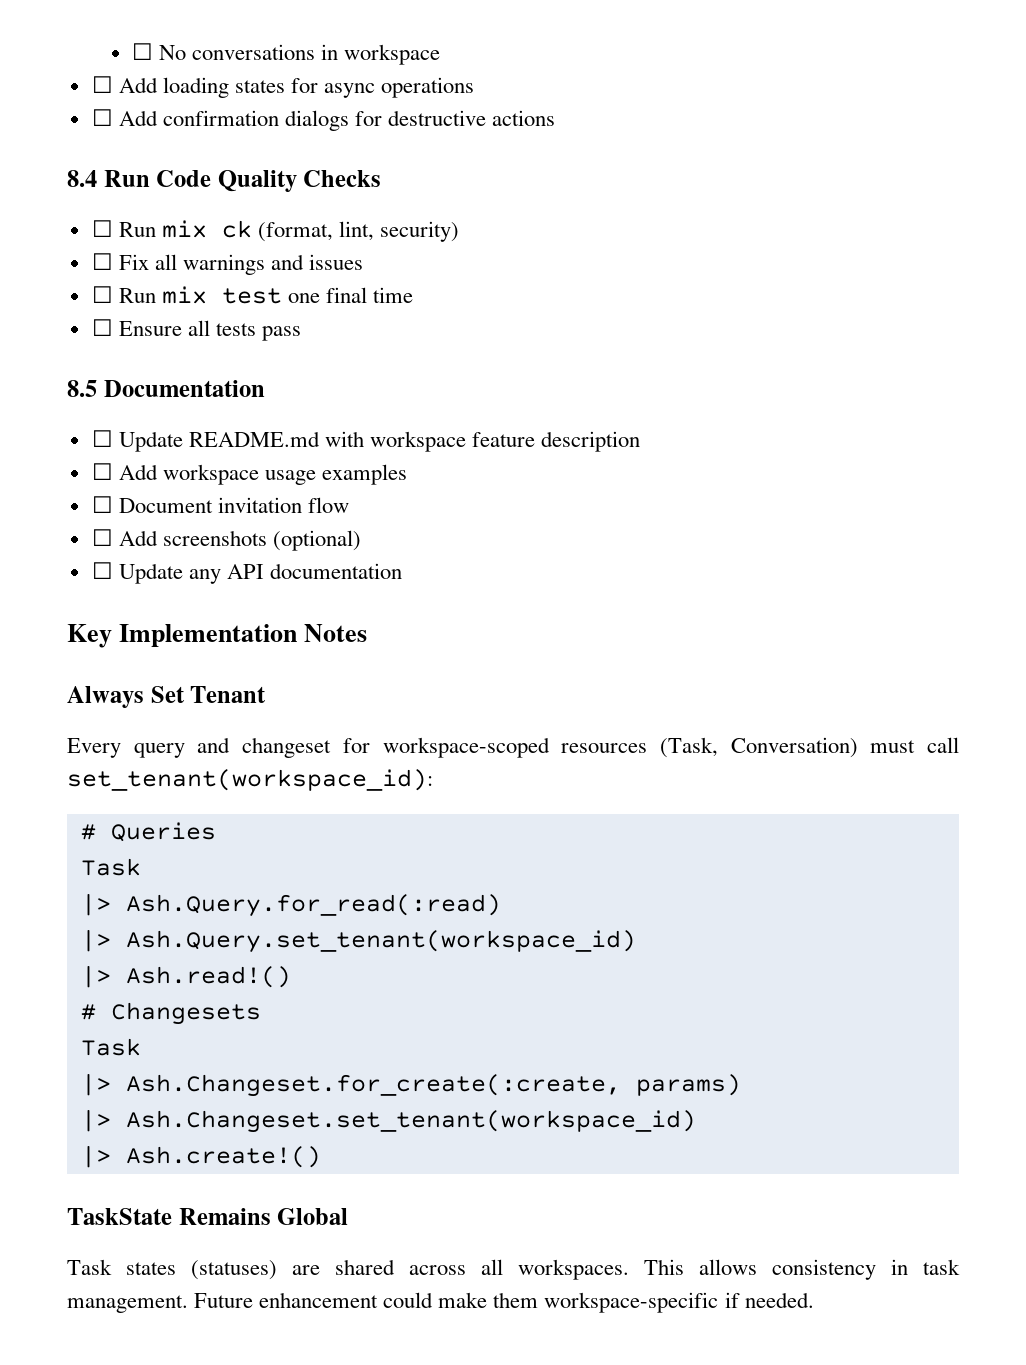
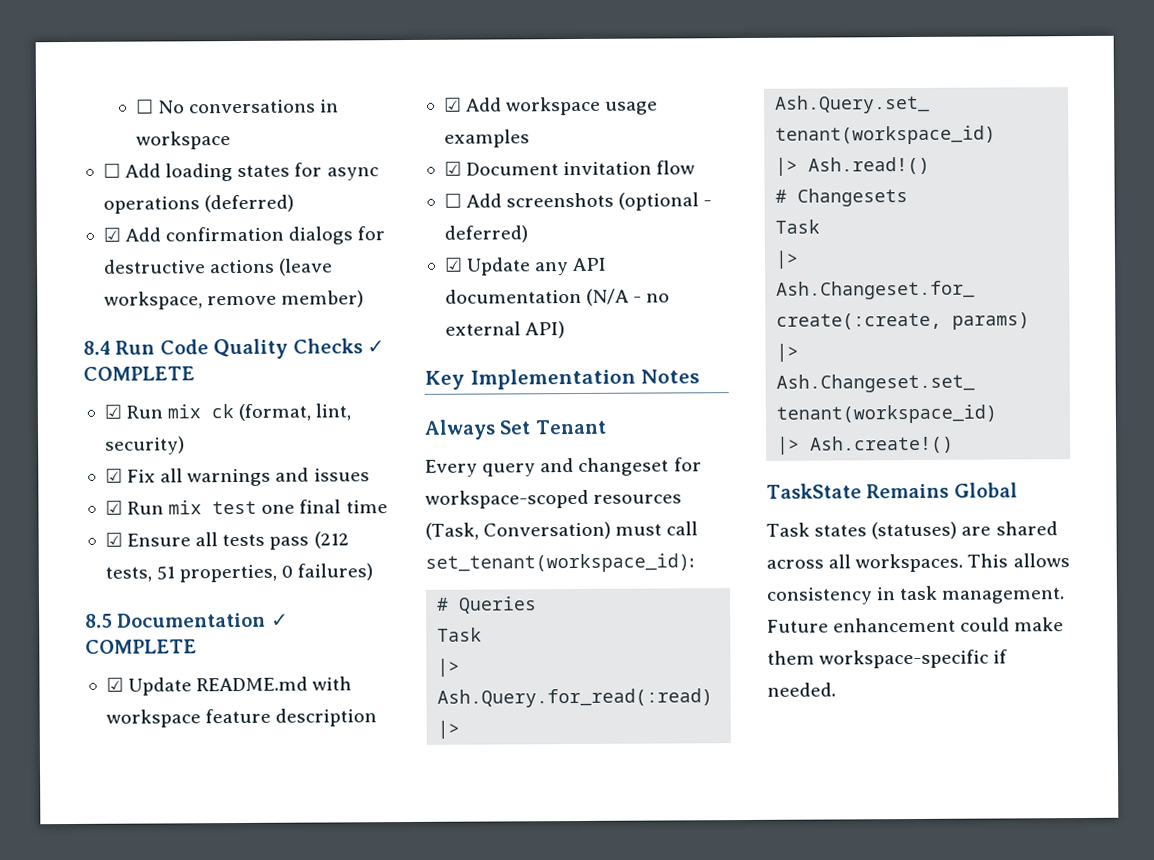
[91,109,113,126] // ☐ -> [204,194,295,213] [102,227,121,242] (deferred) // ☑
(556, 118) none -> [278,258,334,276] [103,290,365,310] (leave workspace, remove member)
[91,220,113,237] // ☐ -> [367,340,385,354] [83,366,195,381] [103,404,122,419] ✓ COMPLETE // ☑
[91,253,113,270] ☐ -> [104,468,123,483] ☑
[91,286,113,303] ☐ -> [104,500,123,515] ☑
[91,319,113,336] ☐ -> [104,532,123,547] ☑
(302, 333) none -> [313,531,349,549] [104,563,374,583] (212 tests, 51 properties, 0 failures)
[91,430,113,447] // ☐ -> [270,613,289,627] [85,639,197,654] [105,677,124,692] ✓ COMPLETE // ☑
[91,463,113,480] ☐ -> [443,97,462,112] ☑
[91,496,113,513] ☐ -> [443,161,462,176] ☑
[272,530,361,551] [91,562,113,579] (optional) // ☐ -> [618,192,713,211] [443,225,528,243] [443,257,463,272] (optional - deferred) // ☑
(403, 571) none -> [586,288,671,306] [444,321,566,339] (N/A - no external API)

